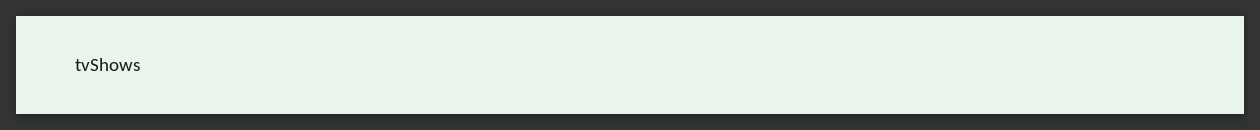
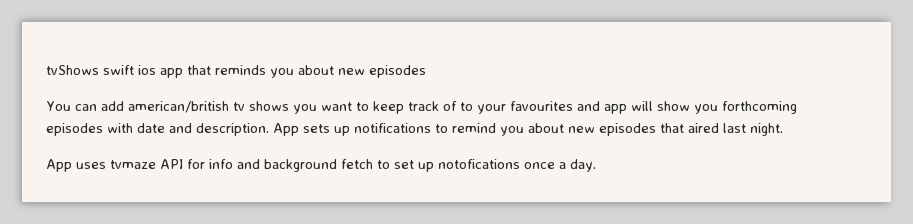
(140, 64) none -> [103,65,426,78] [46,101,797,114] [46,123,783,136] [46,159,596,172] swift ios app that reminds you about new episodes // You can add american/british tv shows you want to keep track of to your favourites and app will show you forthcoming episodes with date and description. App sets up notifications to remind you about new episodes that aired last night. // App uses tvmaze API for info and background fetch to set up notofications once a day.

